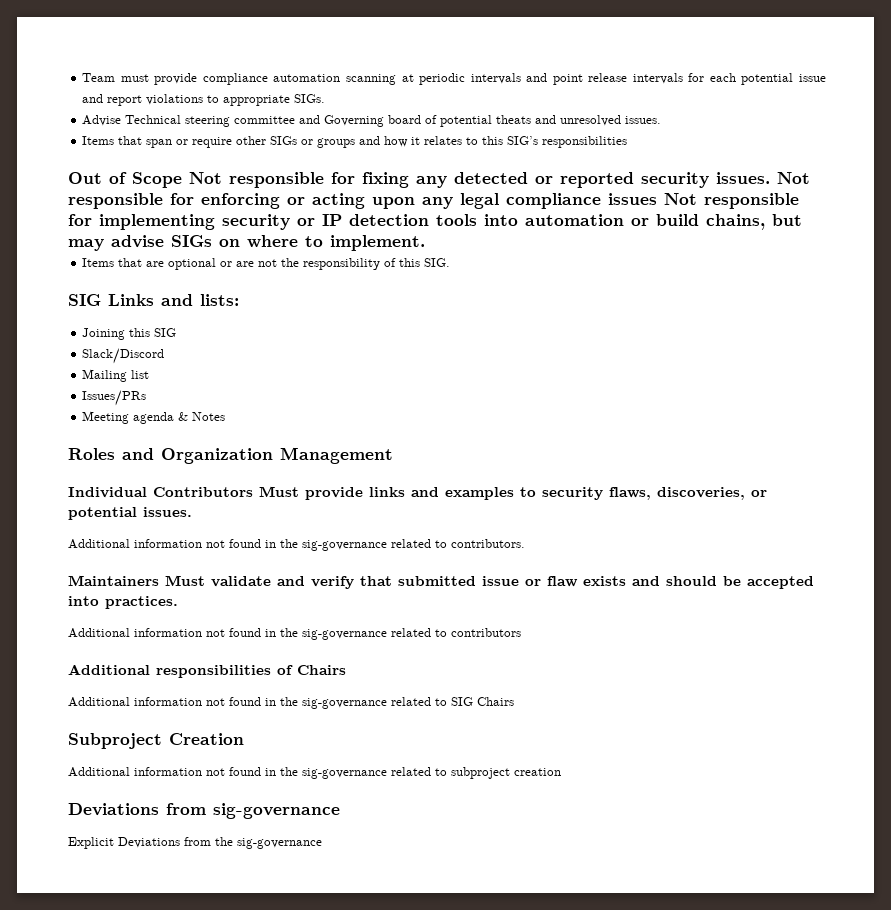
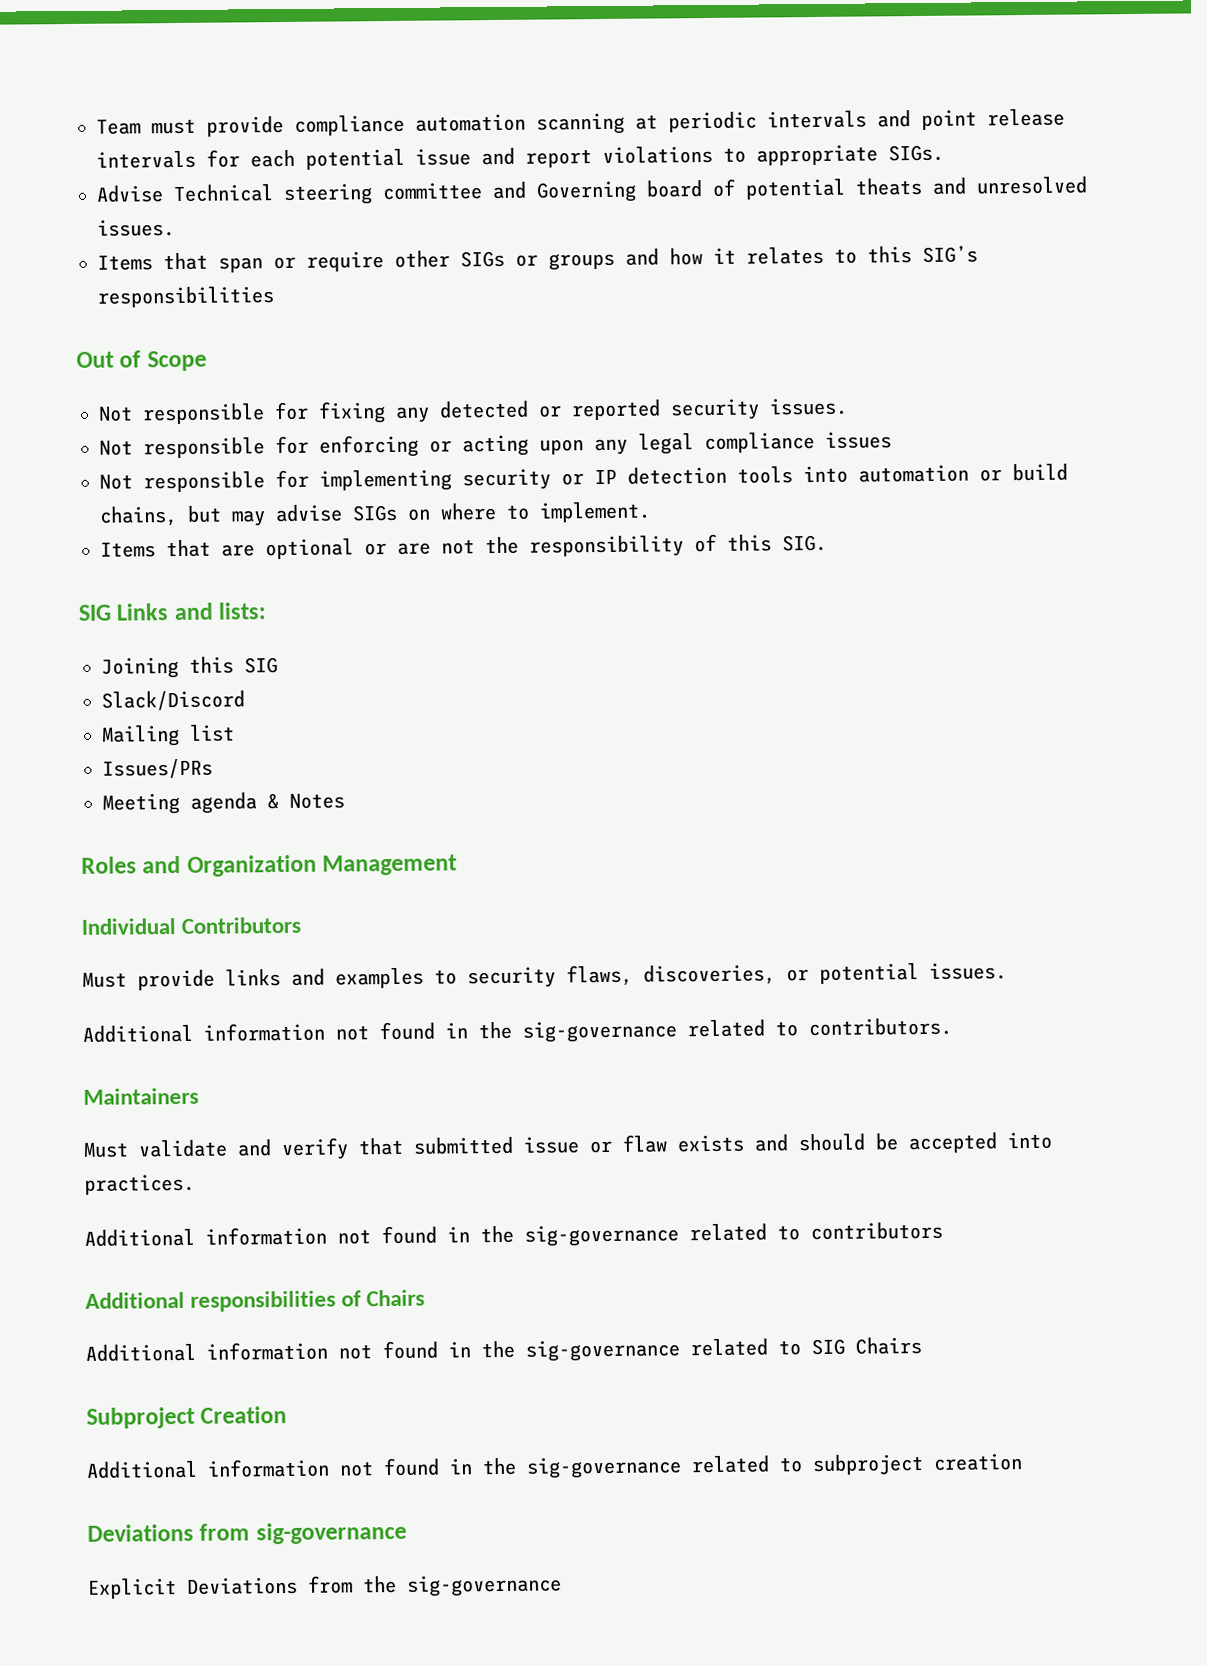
(182, 180) none -> (207, 361) //
(770, 178) none -> (848, 406) //
(657, 199) none -> (892, 440) //
(253, 492) none -> (302, 925) //
(159, 580) none -> (199, 1096) //

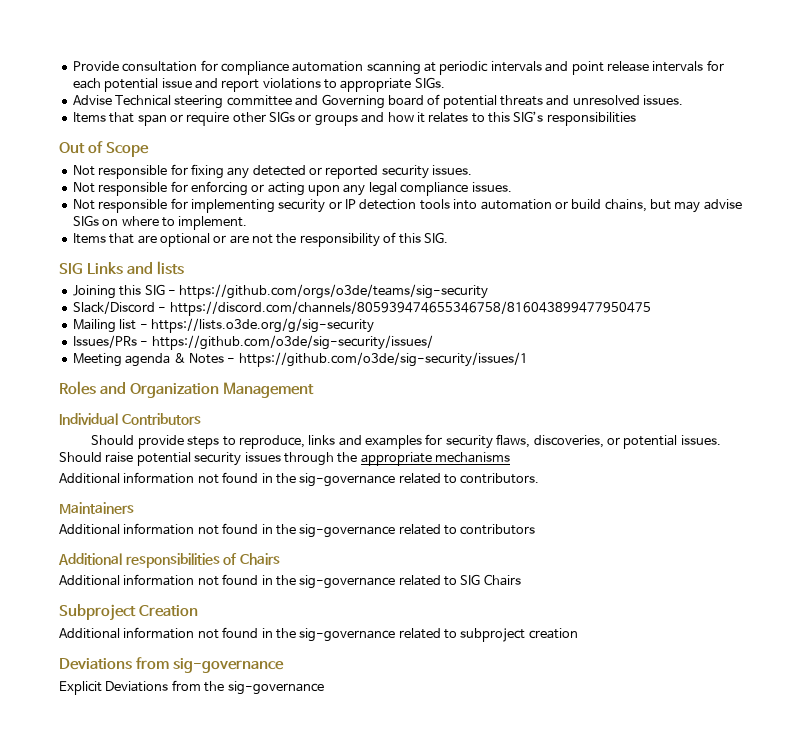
[96,115,284,137] Team must provide -> [72,60,218,72] Provide consultation for
[855,177,923,196] theats -> [500,95,544,106] threats
[825,431,892,449] issues -> [471,182,512,192] issues.
[218,602,267,620] lists: -> [156,261,184,275] lists
(278, 665) none -> [167,284,489,299] - https://github.com/orgs/o3de/teams/sig-security
(245, 700) none -> [158,301,651,316] - https://discord.com/channels/805939474655346758/816043899477950475
(235, 733) none -> [139,318,374,333] - https://lists.o3de.org/g/sig-security
(213, 768) none -> [140,335,433,350] - https://github.com/o3de/sig-security/issues/
(345, 801) none -> [227,352,528,367] - https://github.com/o3de/sig-security/issues/1
[82,969,215,991] Must provide -> [91,435,305,449] Should provide steps to reproduce,
[434,969,457,985] to -> [425,434,443,445] for
(1007, 971) none -> [59,452,510,466] Should raise potential security issues through the appropriate mechanisms
[83,1131,1052,1161] [84,1173,195,1195] // Must validate and verify that submitted issue or flaw exists and should be accepted into practices. -> (134, 508) none

